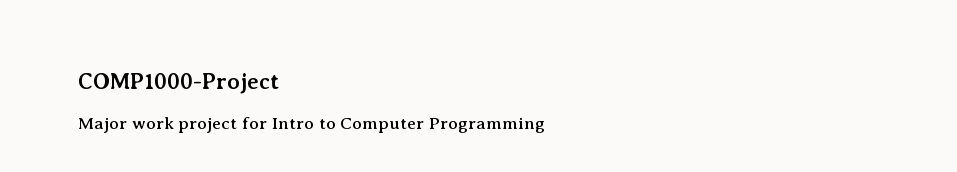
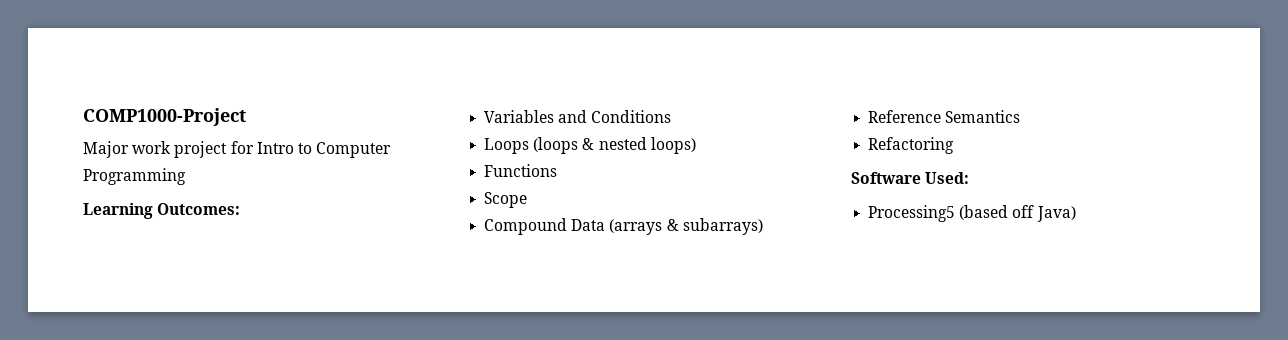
(546, 125) none -> [83,203,241,219] [484,110,672,123] [484,137,696,154] [484,164,558,177] [484,192,528,208] [484,218,763,235] [868,110,1021,123] [868,137,955,154] [851,172,970,184] [868,205,1076,222] // Learning Outcomes: // Variables and Conditions // Loops (loops & nested loops) // Functions // Scope // Compound Data (arrays & subarrays) // Reference Semantics // Refactoring // Software Used: // Processing5 (based off Java)

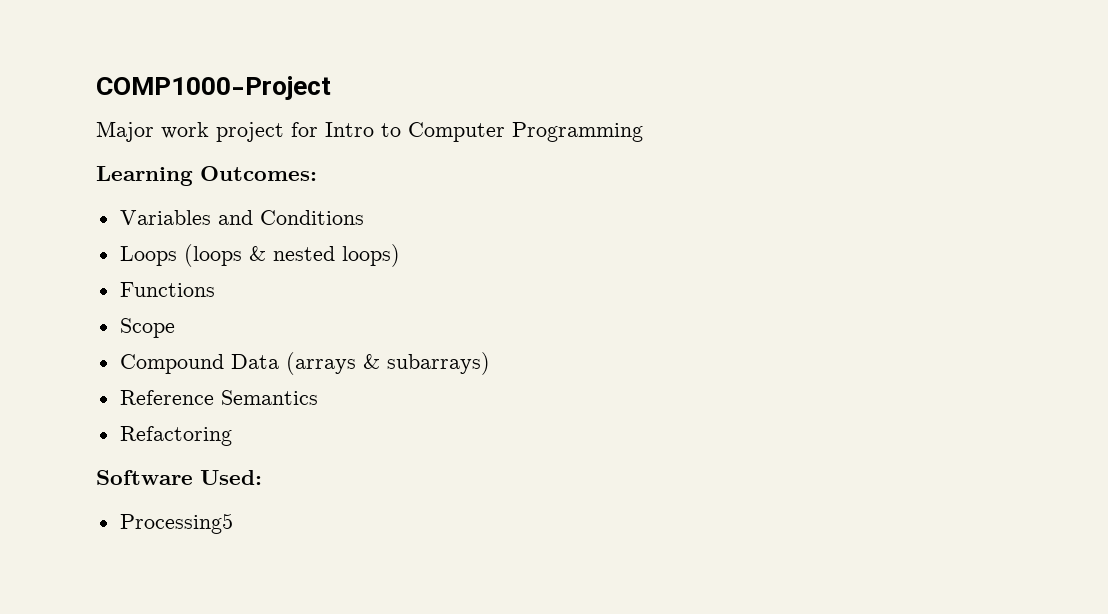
[959,205,1076,222] (based off Java) -> (233, 523) none

